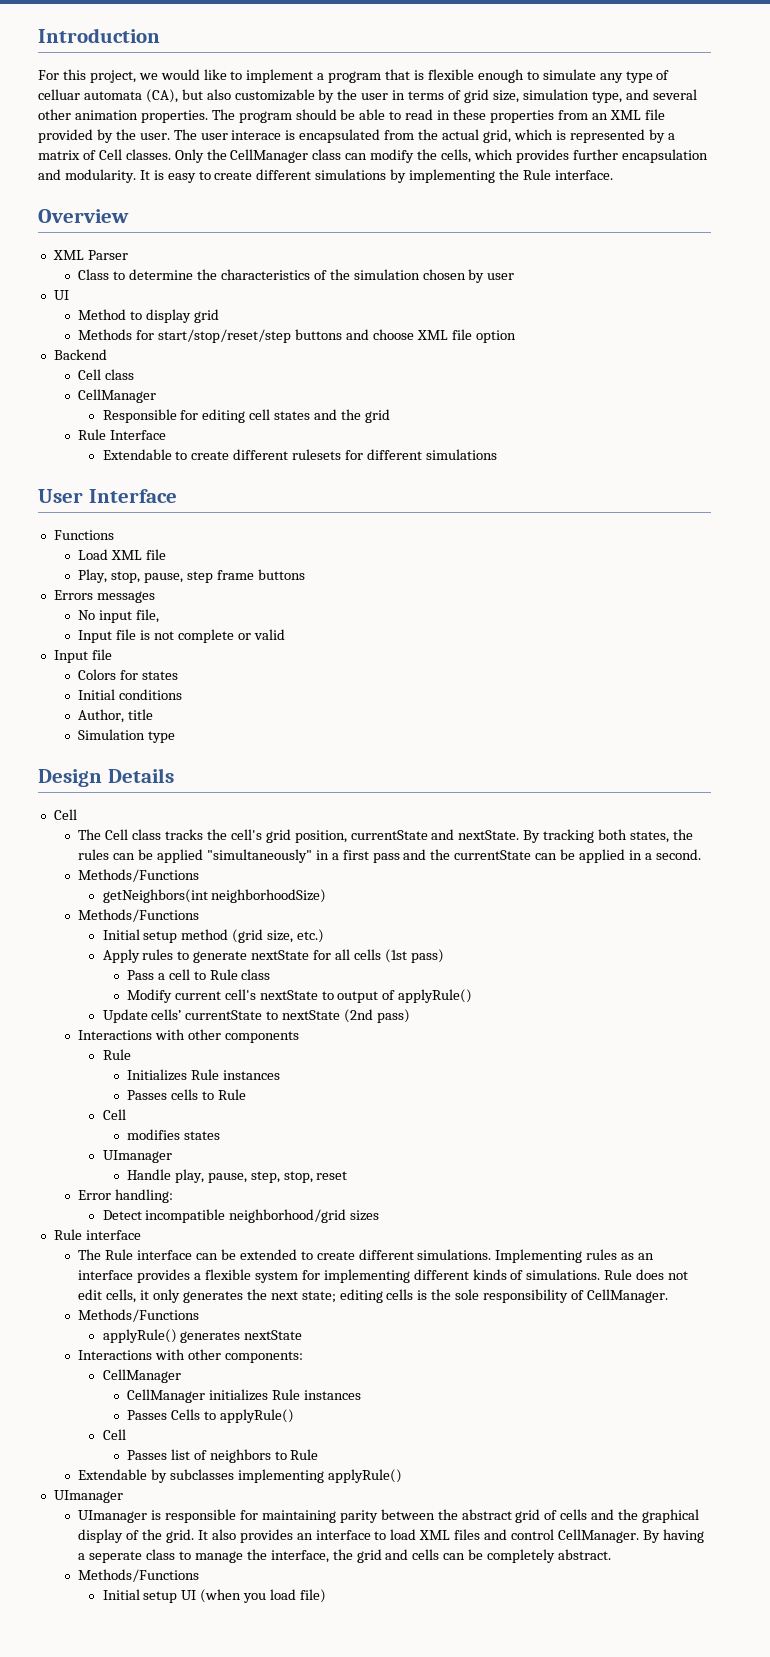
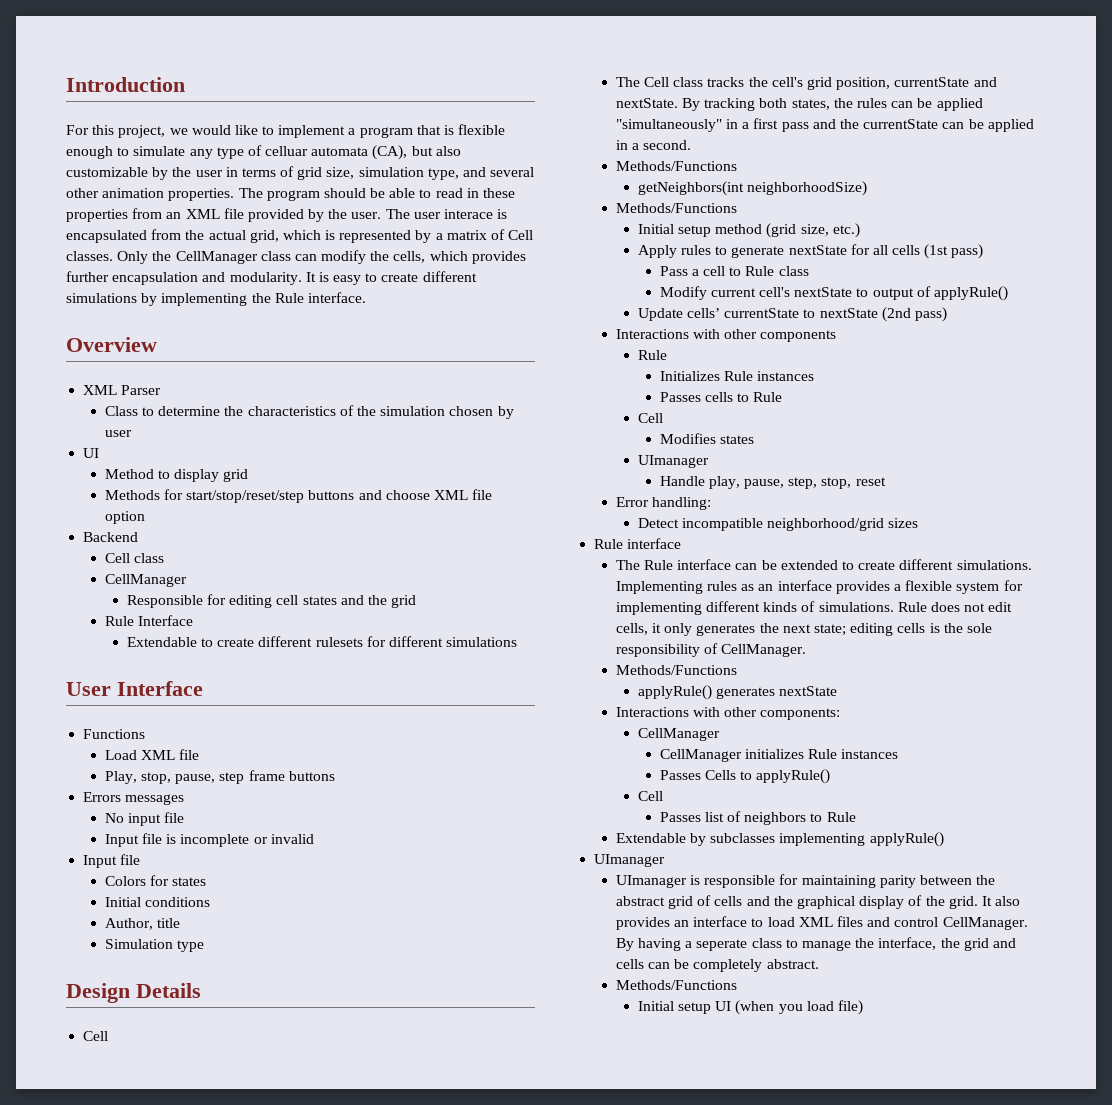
[136,609,160,623] file, -> [164,812,185,823] file
[153,629,285,643] not complete or valid -> [180,834,314,847] incomplete or invalid
[126,1129,180,1140] modifies -> [659,433,716,444] Modifies

